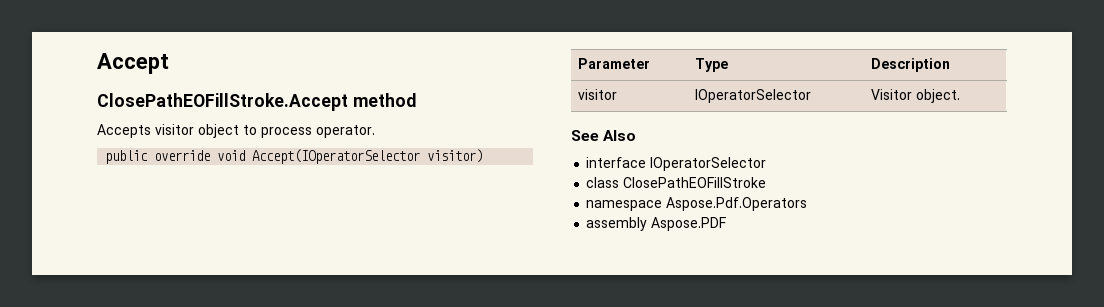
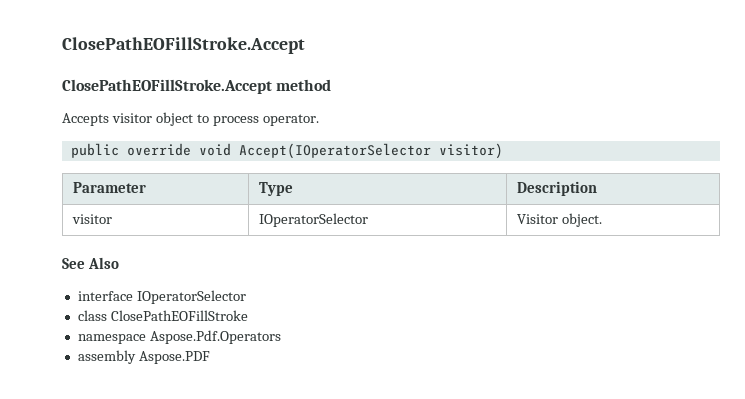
[97,53,169,74] Accept -> [62,37,305,54] ClosePathEOFillStroke.Accept

